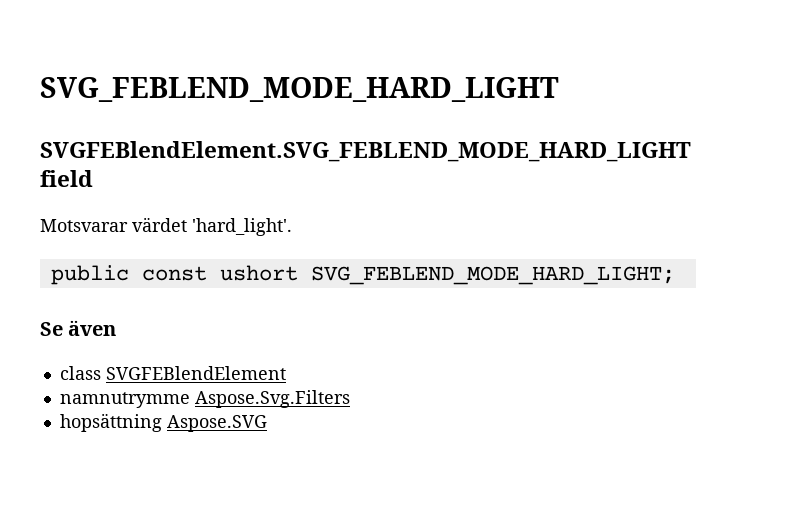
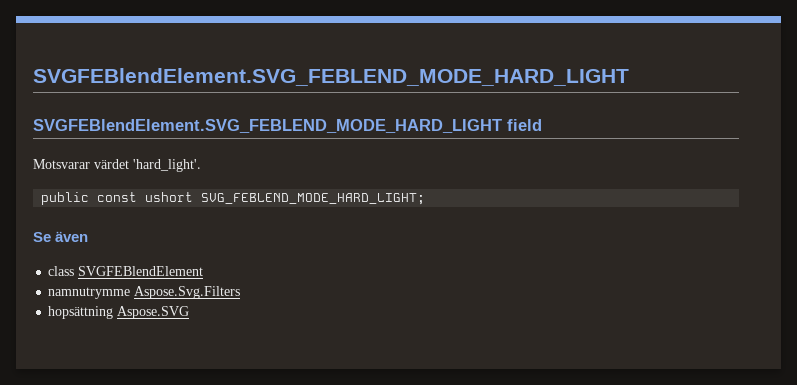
[40,77,559,102] SVG_FEBLEND_MODE_HARD_LIGHT -> [33,68,629,86] SVGFEBlendElement.SVG_FEBLEND_MODE_HARD_LIGHT

